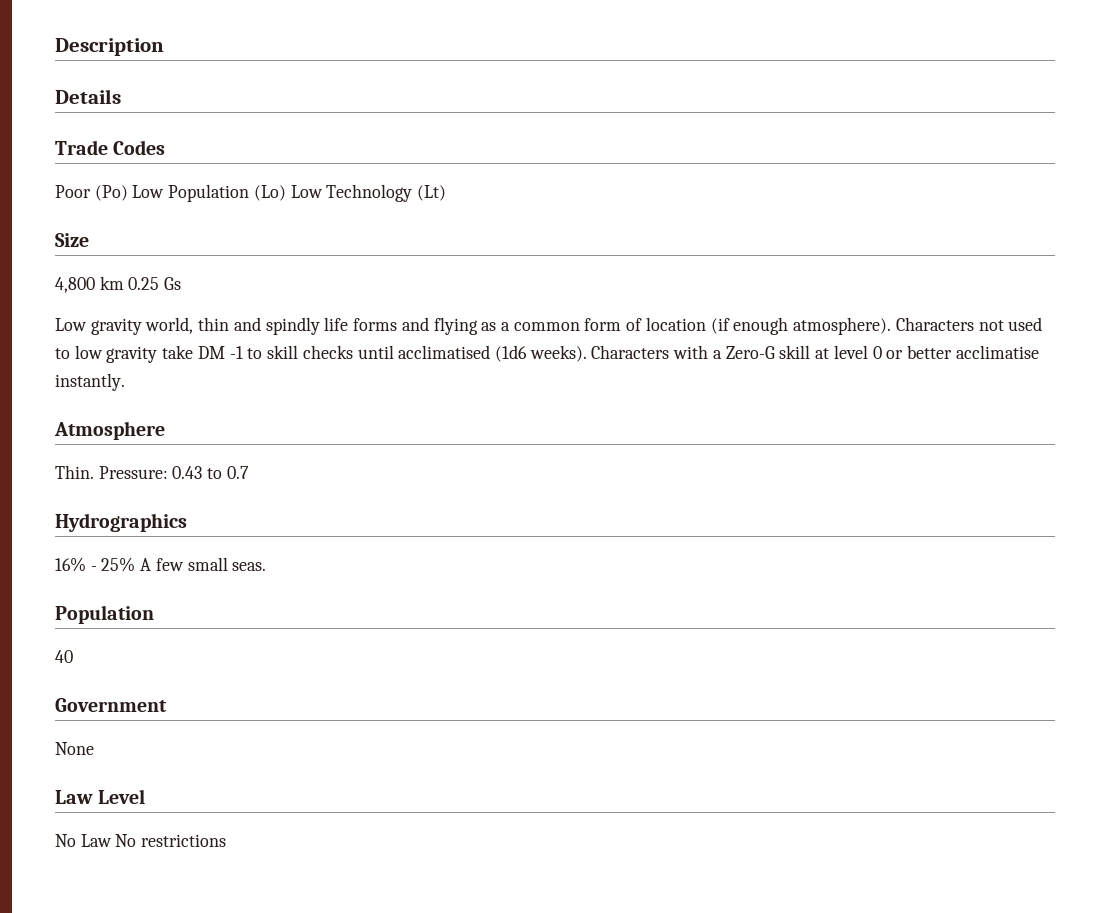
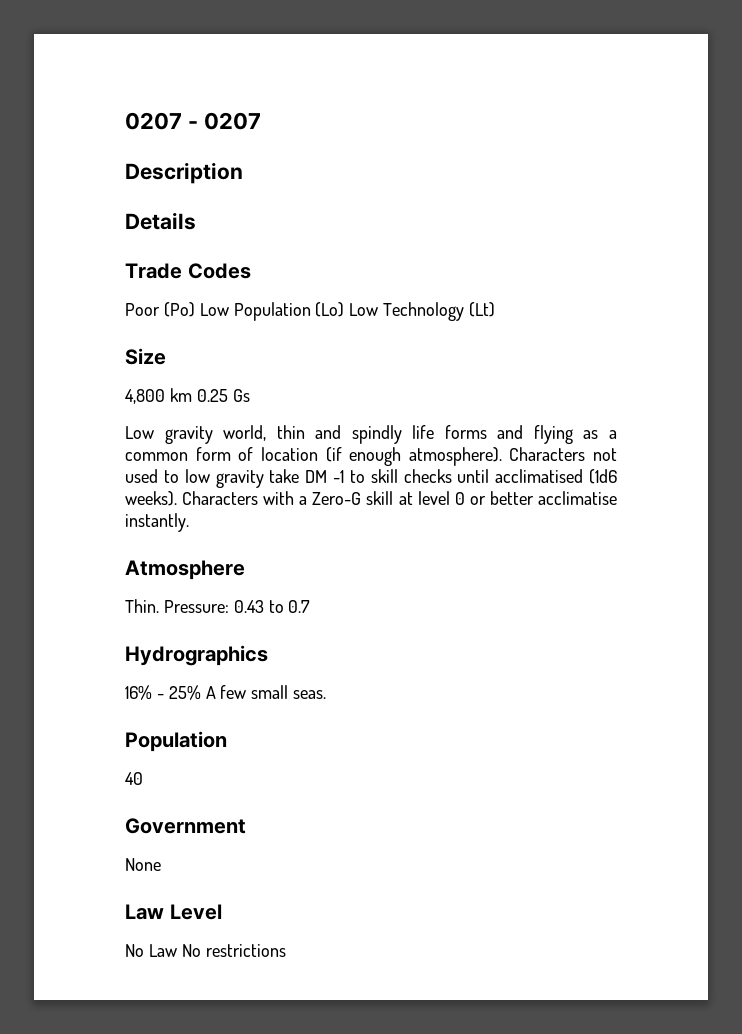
(55, 47) none -> [125,112,262,130] 0207 - 0207 //

